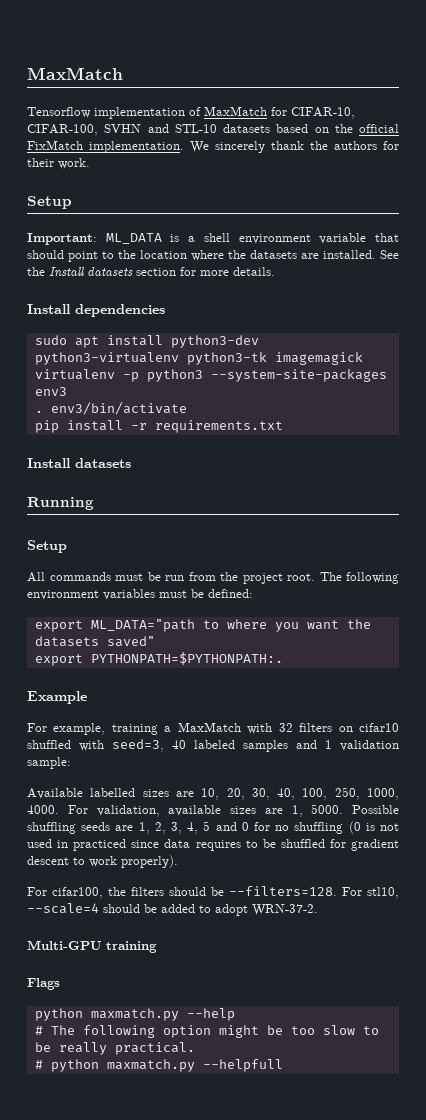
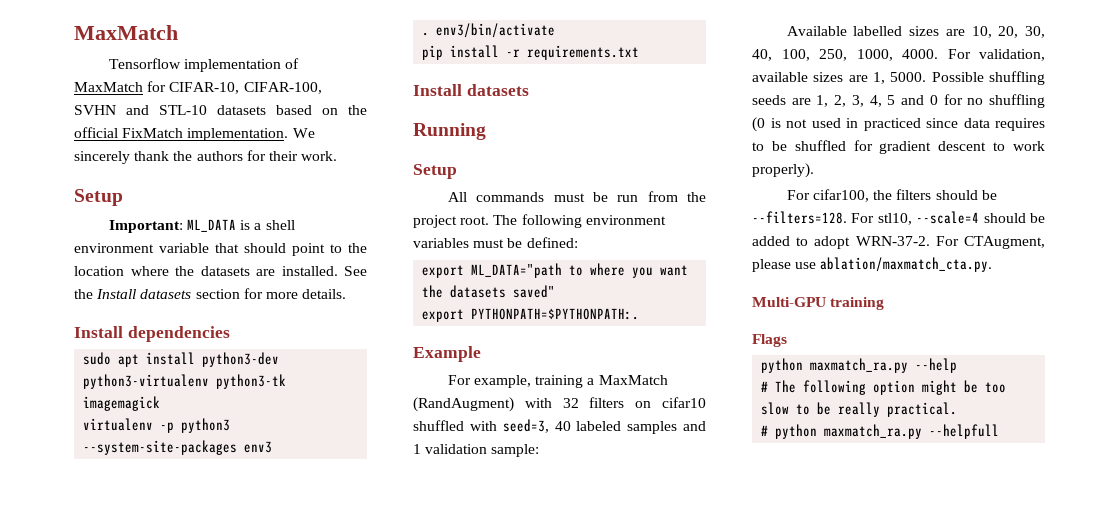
(241, 727) none -> [413,397,514,412] (RandAugment)
(318, 910) none -> [935,236,1045,249] [752,257,993,272] For CTAugment, please use ablation/maxmatch_cta.py.
[90,1008,179,1021] maxmatch.py -> [810,358,909,373] maxmatch_ra.py
[106,1059,195,1072] maxmatch.py -> [824,424,923,439] maxmatch_ra.py

